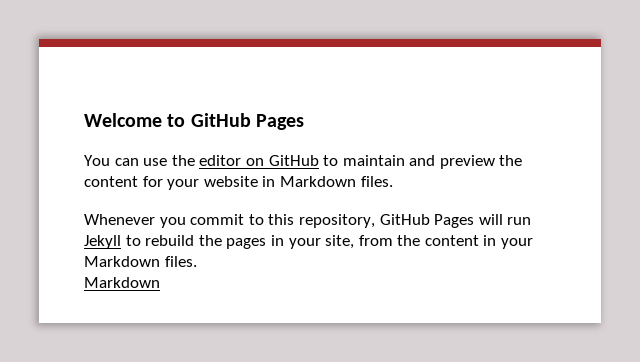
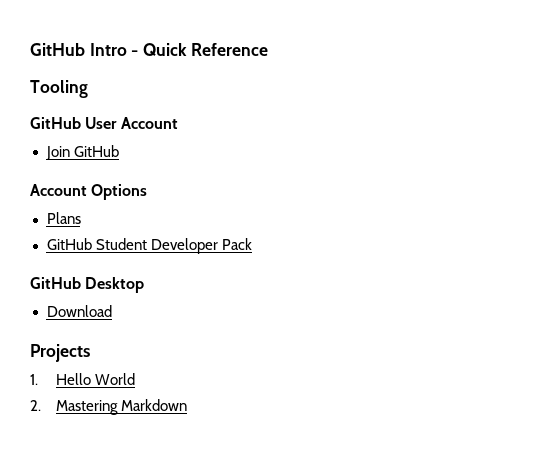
[84,113,305,130] [84,155,523,169] [84,176,393,190] [84,214,532,228] [84,235,534,249] [84,256,197,267] Welcome to GitHub Pages // You can use the editor on GitHub to maintain and preview the content for your website in Markdown files. // Whenever you commit to this repository, GitHub Pages will run Jekyll to rebuild the pages in your site, from the content in your Markdown files. // -> [30,43,268,56] [30,80,88,98] [30,117,178,129] [45,145,119,160] [30,184,148,200] [46,212,81,224] [46,238,252,254] [30,277,145,293] [46,305,112,317] [30,344,90,362] [30,373,136,385] [30,400,119,415] GitHub Intro - Quick Reference // Tooling // GitHub User Account // Join GitHub // Account Options // Plans // GitHub Student Developer Pack // GitHub Desktop // Download // Projects // 1. Hello World // 2. Mastering

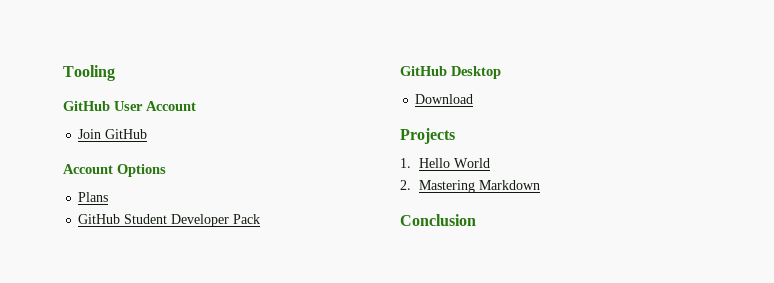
[30,43,268,56] GitHub Intro - Quick Reference // -> (63, 73) none
(188, 405) none -> [400,214,476,226] // Conclusion

